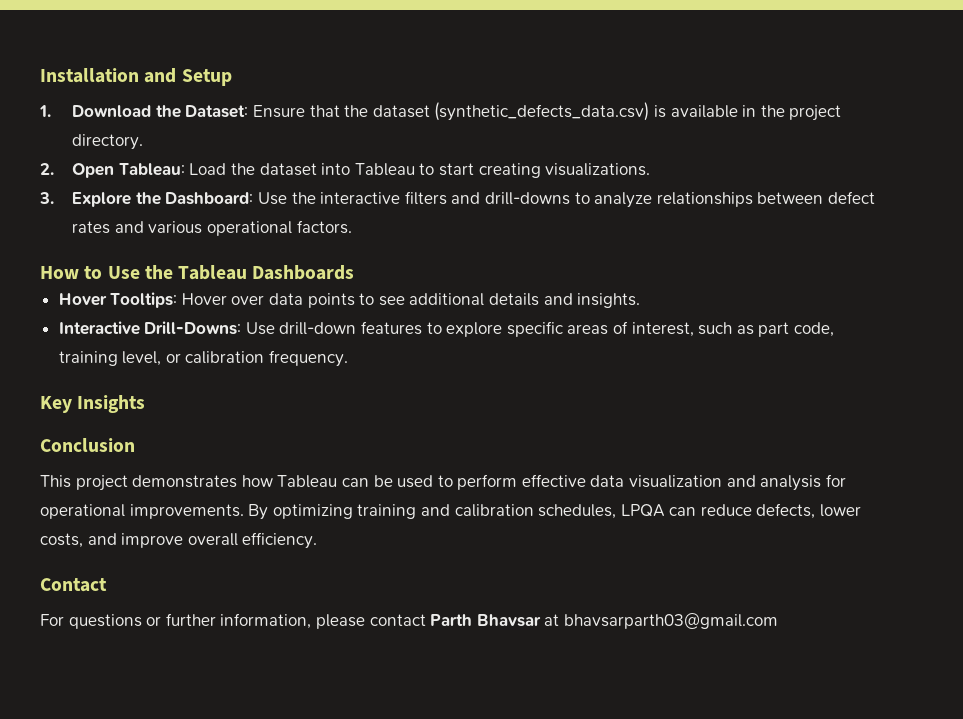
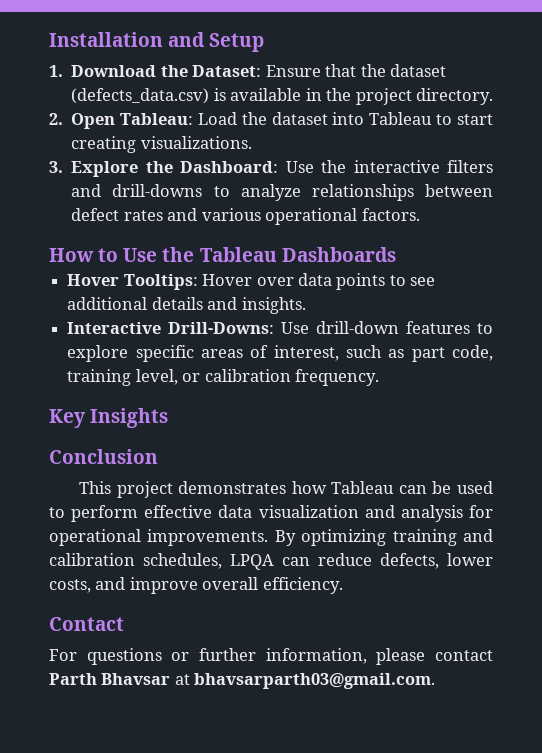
[434,102,650,121] (synthetic_defects_data.csv) -> [71,88,210,104] (defects_data.csv)
[563,613,778,629] bhavsarparth03@gmail.com -> [194,673,436,689] bhavsarparth03@gmail.com.

